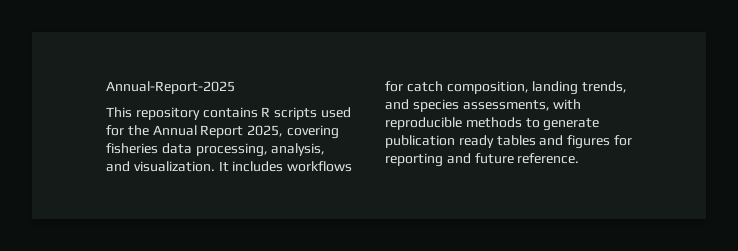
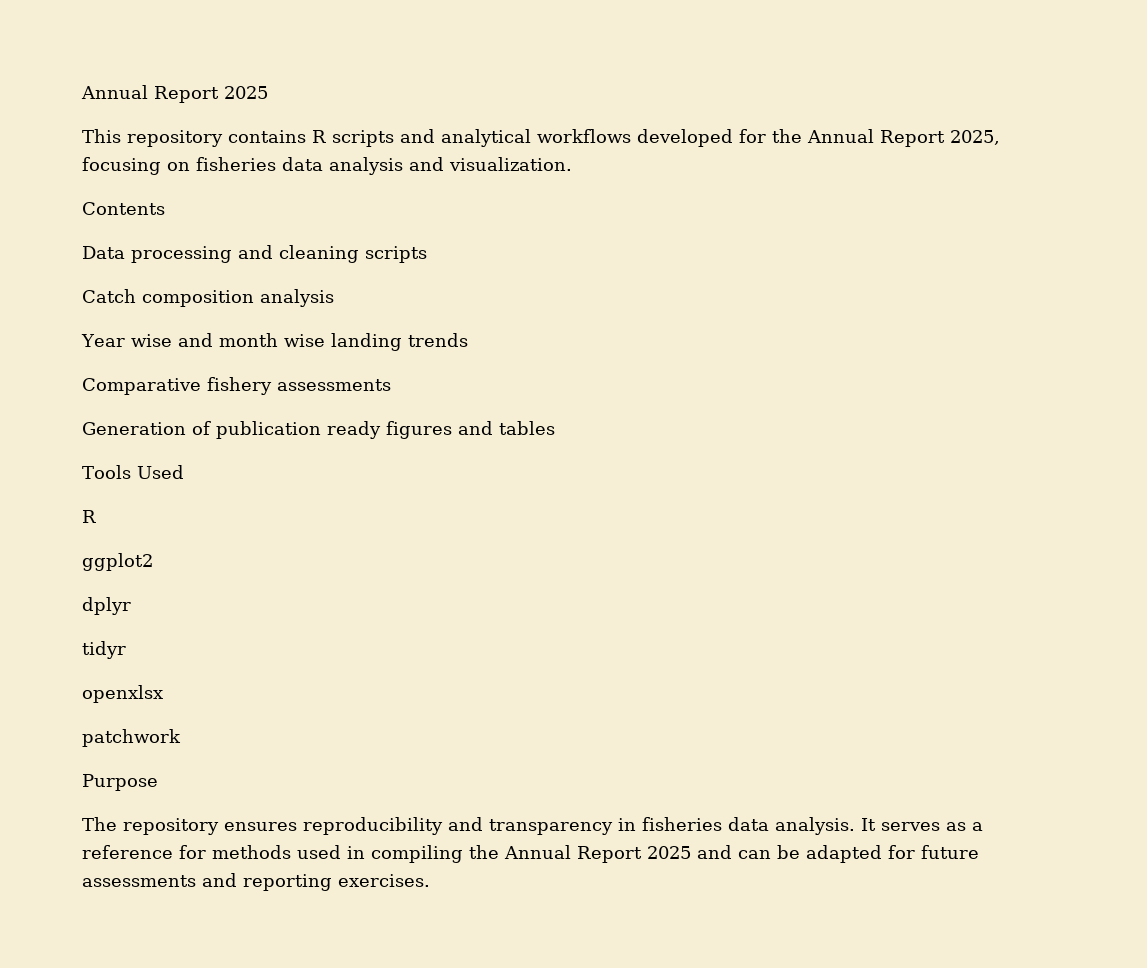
[106,81,235,94] Annual-Report-2025 -> [81,85,268,103] Annual Report 2025
[320,107,351,118] used -> [400,129,733,147] and analytical workflows developed
[286,125,339,139] [106,143,326,157] [106,161,353,172] [385,81,628,95] [385,99,582,112] [385,117,600,131] [385,135,632,149] [385,153,580,167] covering fisheries data processing, analysis, and visualization. It includes workflows for catch composition, landing trends, and species assessments, with reproducible methods to generate publication ready tables and figures for reporting and future reference. -> [82,157,572,175] [82,202,165,215] [82,245,427,263] [82,289,334,307] [81,333,468,351] [82,377,391,395] [82,421,555,439] [82,465,184,479] [82,510,96,523] [82,553,153,571] [82,597,131,615] [82,641,126,659] [82,685,163,703] [82,729,181,747] [82,774,158,791] [82,817,983,835] [82,845,979,863] [82,873,430,891] focusing on fisheries data analysis and visualization. // Contents // Data processing and cleaning scripts // Catch composition analysis // Year wise and month wise landing trends // Comparative fishery assessments // Generation of publication ready figures and tables // Tools Used // R // ggplot2 // dplyr // tidyr // openxlsx // patchwork // Purpose // The repository ensures reproducibility and transparency in fisheries data analysis. It serves as a reference for methods used in compiling the Annual Report 2025 and can be adapted for future assessments and reporting exercises.

